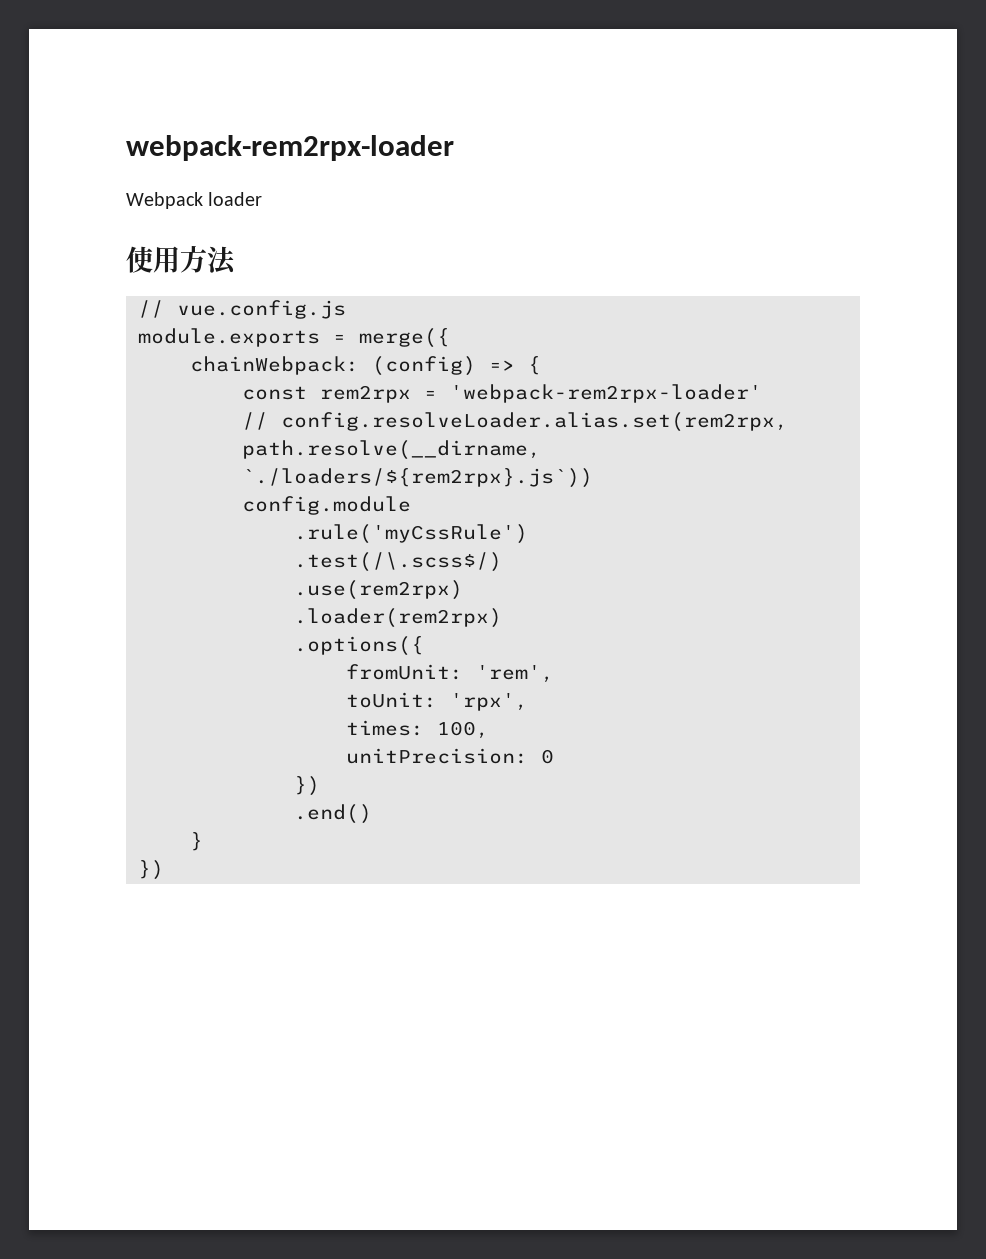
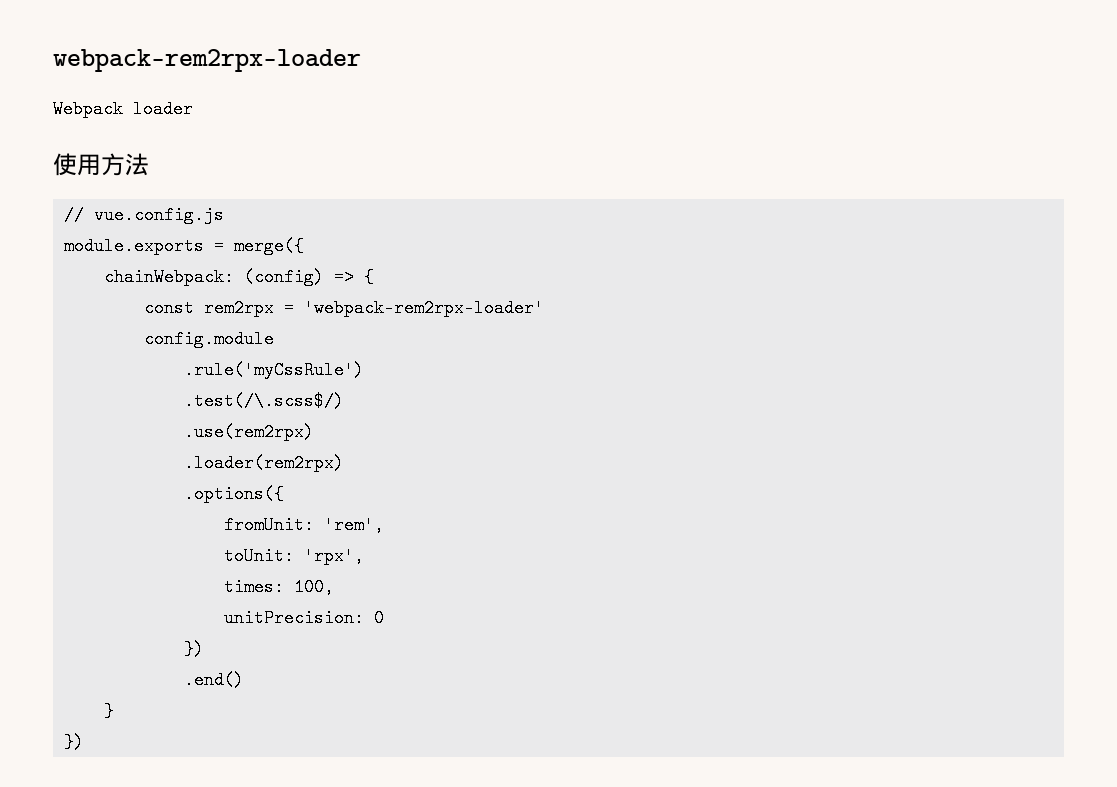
[242,412,788,432] [242,440,541,460] [242,468,593,488] // // config.resolveLoader.alias.set(rem2rpx, path.resolve(__dirname, `./loaders/${rem2rpx}.js`)) -> (545, 308) none

